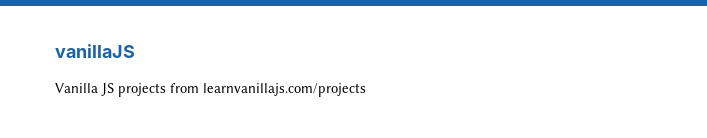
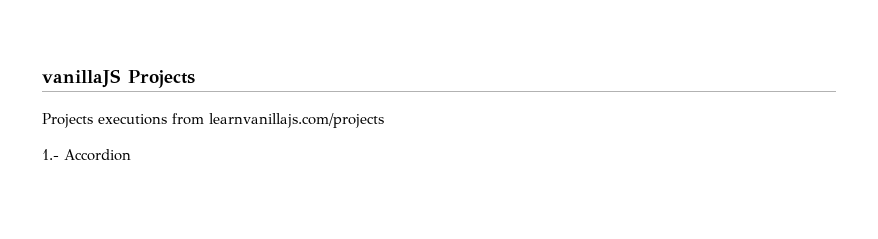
[55,83,166,97] // Vanilla JS projects -> [128,70,195,88] [42,113,167,128] Projects // Projects executions
(366, 90) none -> [42,149,131,161] // 1.- Accordion

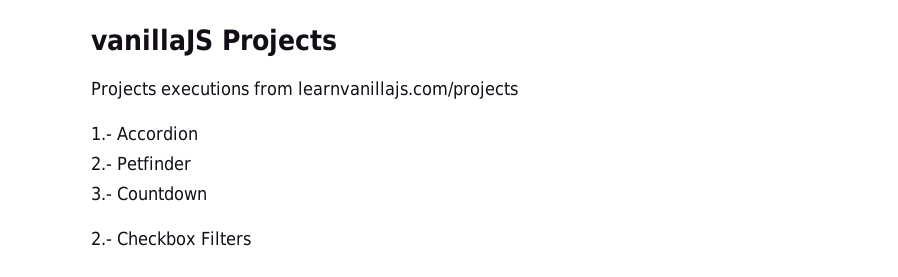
(131, 155) none -> [91,156,191,171] [91,186,207,201] [91,231,251,246] // 2.- Petfinder // 3.- Countdown // 2.- Checkbox Filters

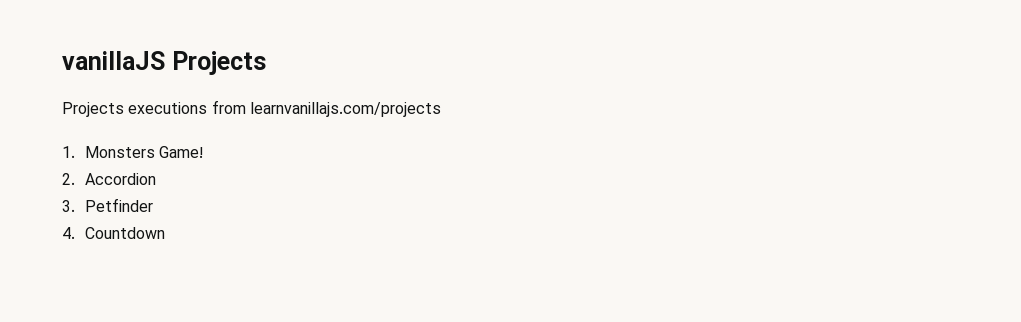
[91,126,112,140] 1.- -> [62,146,203,158] [62,173,75,185] 1. Monsters Game! // 2.
[91,156,112,170] 2.- -> [62,200,75,212] 3.
[91,186,112,201] 3.- -> [62,227,75,239] 4.
[91,231,251,246] // 2.- Checkbox Filters -> (165, 233) none

